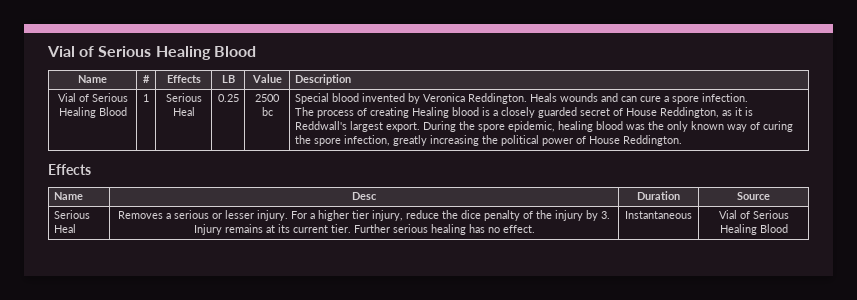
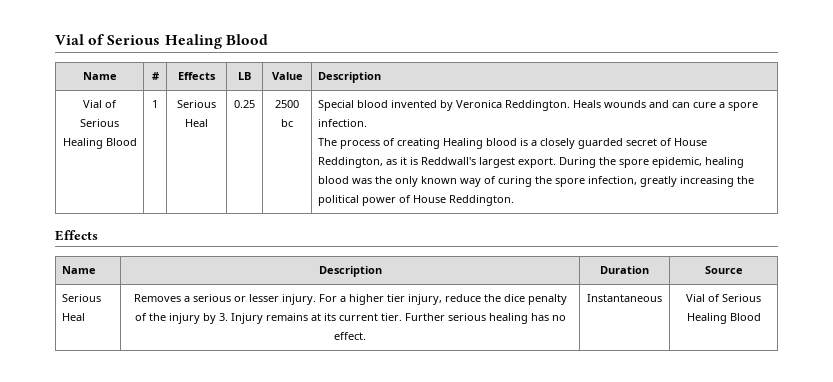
[352,192,377,200] Desc -> [318,266,382,277] Description

